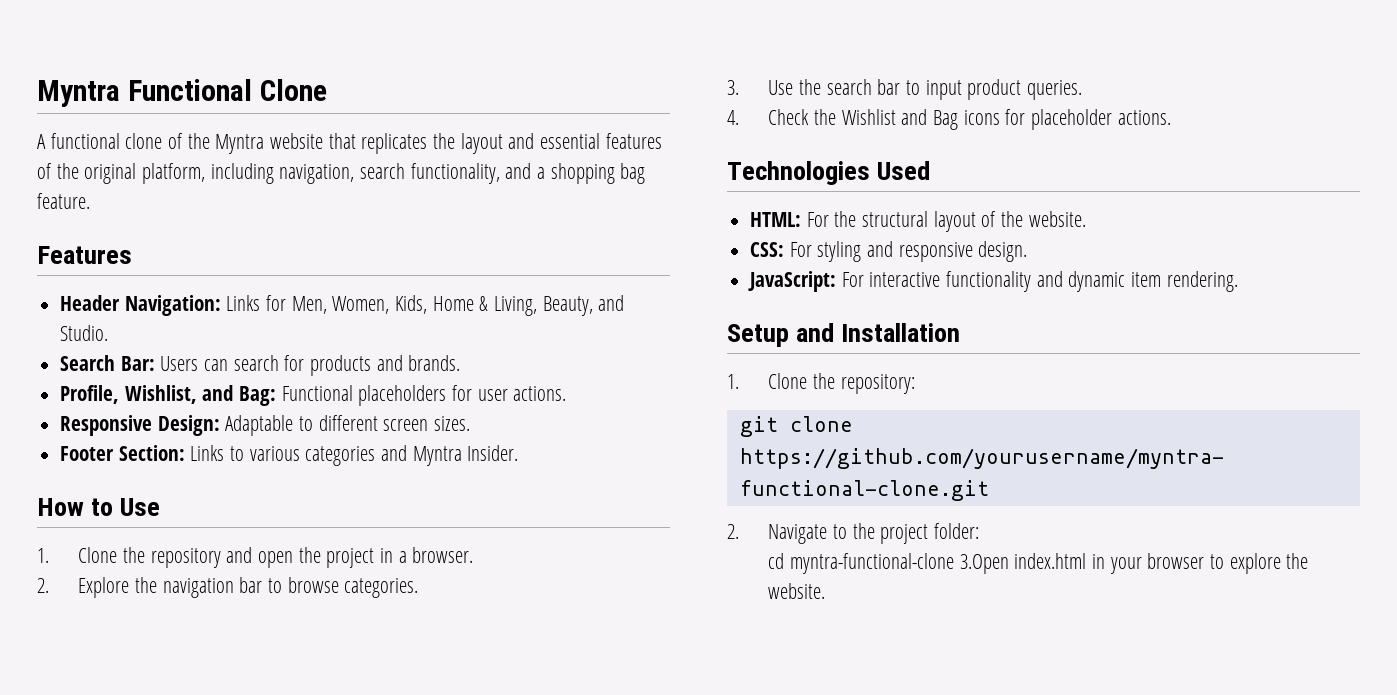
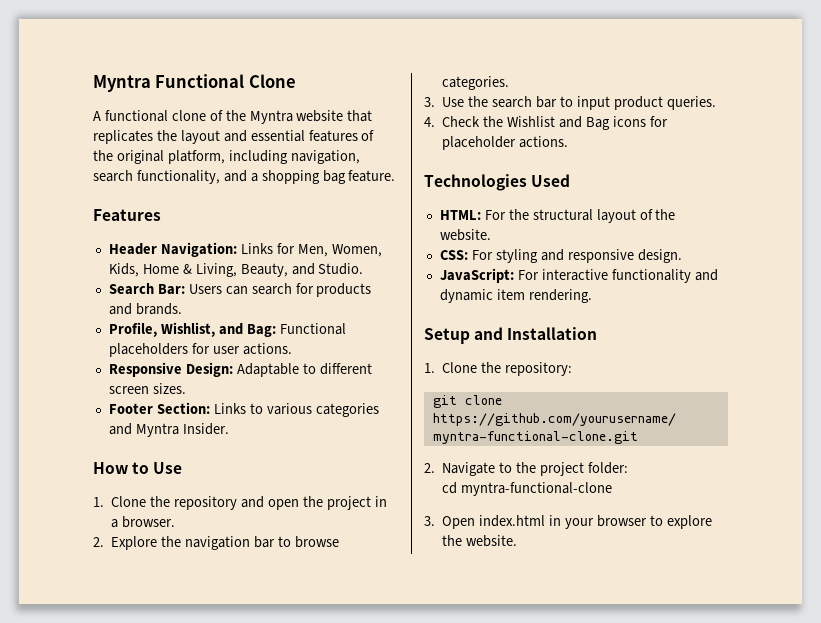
[959,554,1009,574] 3.Open -> [424,516,476,529] // 3. Open

